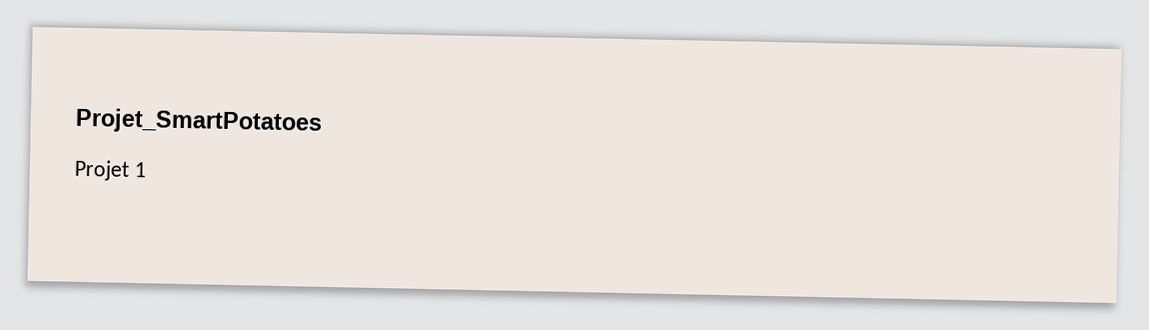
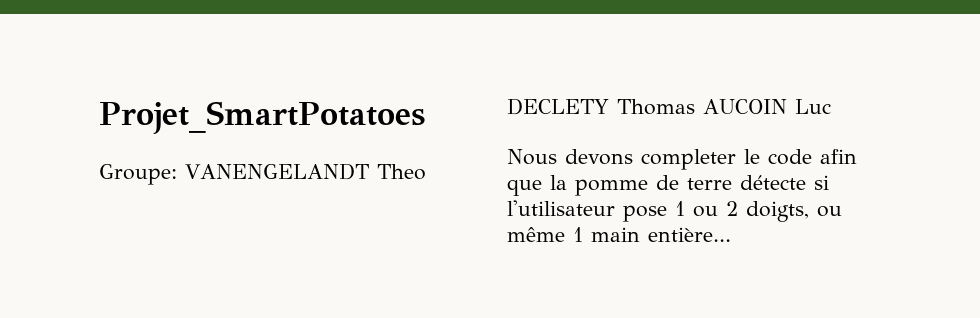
[74,159,146,181] Projet 1 -> [99,163,426,185] [507,98,831,115] [507,149,857,170] [507,175,829,196] [507,200,842,222] [507,227,731,242] Groupe: VANENGELANDT Theo DECLETY Thomas AUCOIN Luc // Nous devons completer le code afin que la pomme de terre détecte si l'utilisateur pose 1 ou 2 doigts, ou même 1 main entière...

